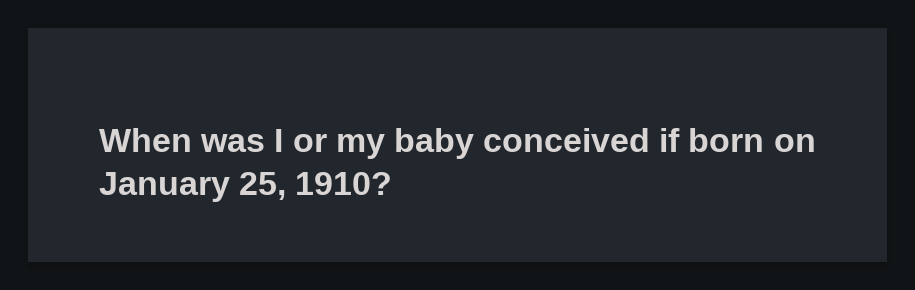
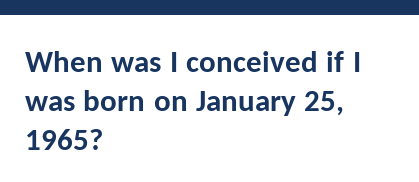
[292,128,681,159] or my baby conceived if -> [186,51,361,72] [25,96,75,111] conceived if I was
[295,172,393,195] 1910? -> [25,129,103,150] 1965?

